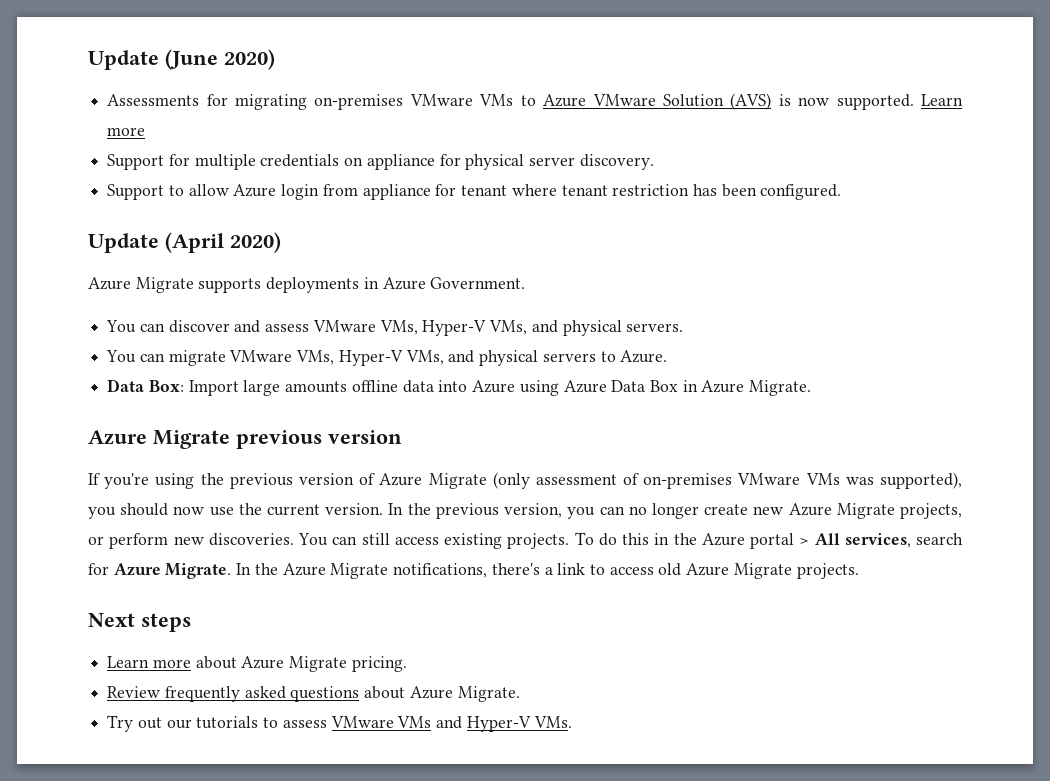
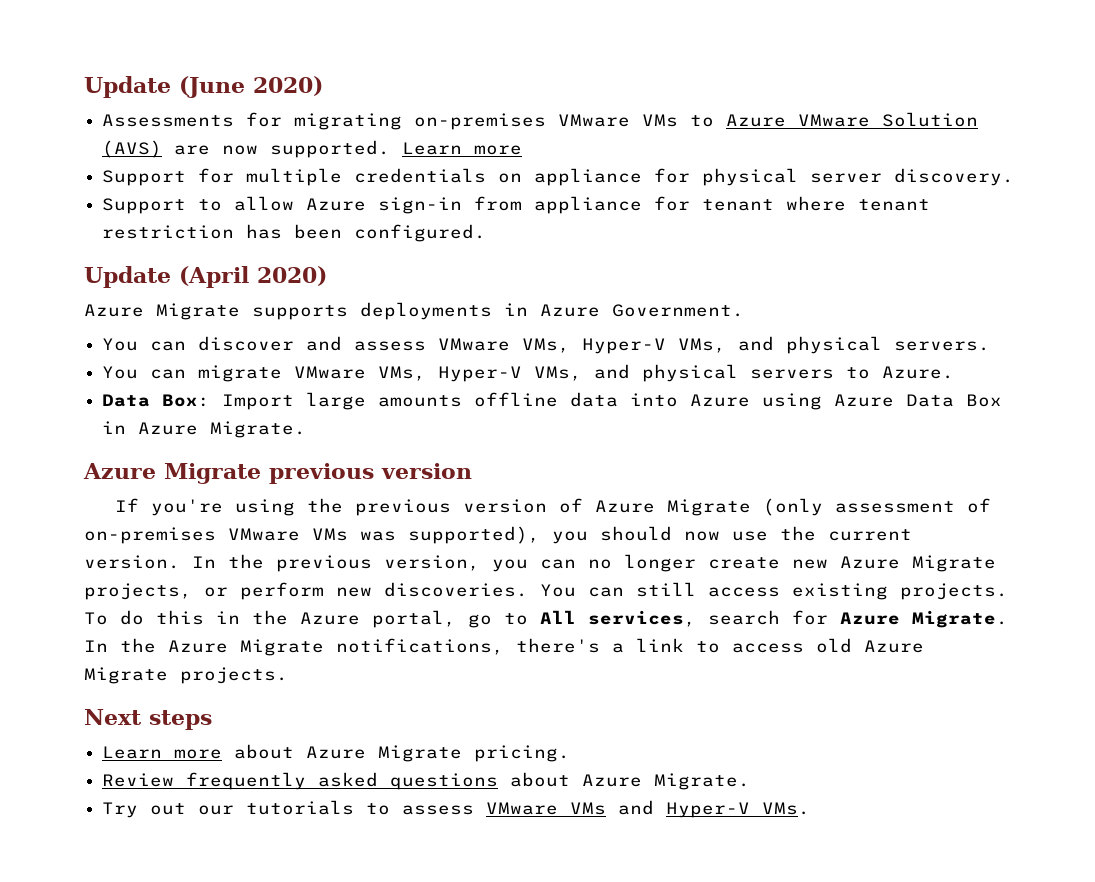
[778,94,791,106] is -> [174,145,211,155] are
[281,184,320,200] login -> [378,197,463,214] sign-in
[750,533,810,549] portal > -> [372,610,528,628] portal, go to

